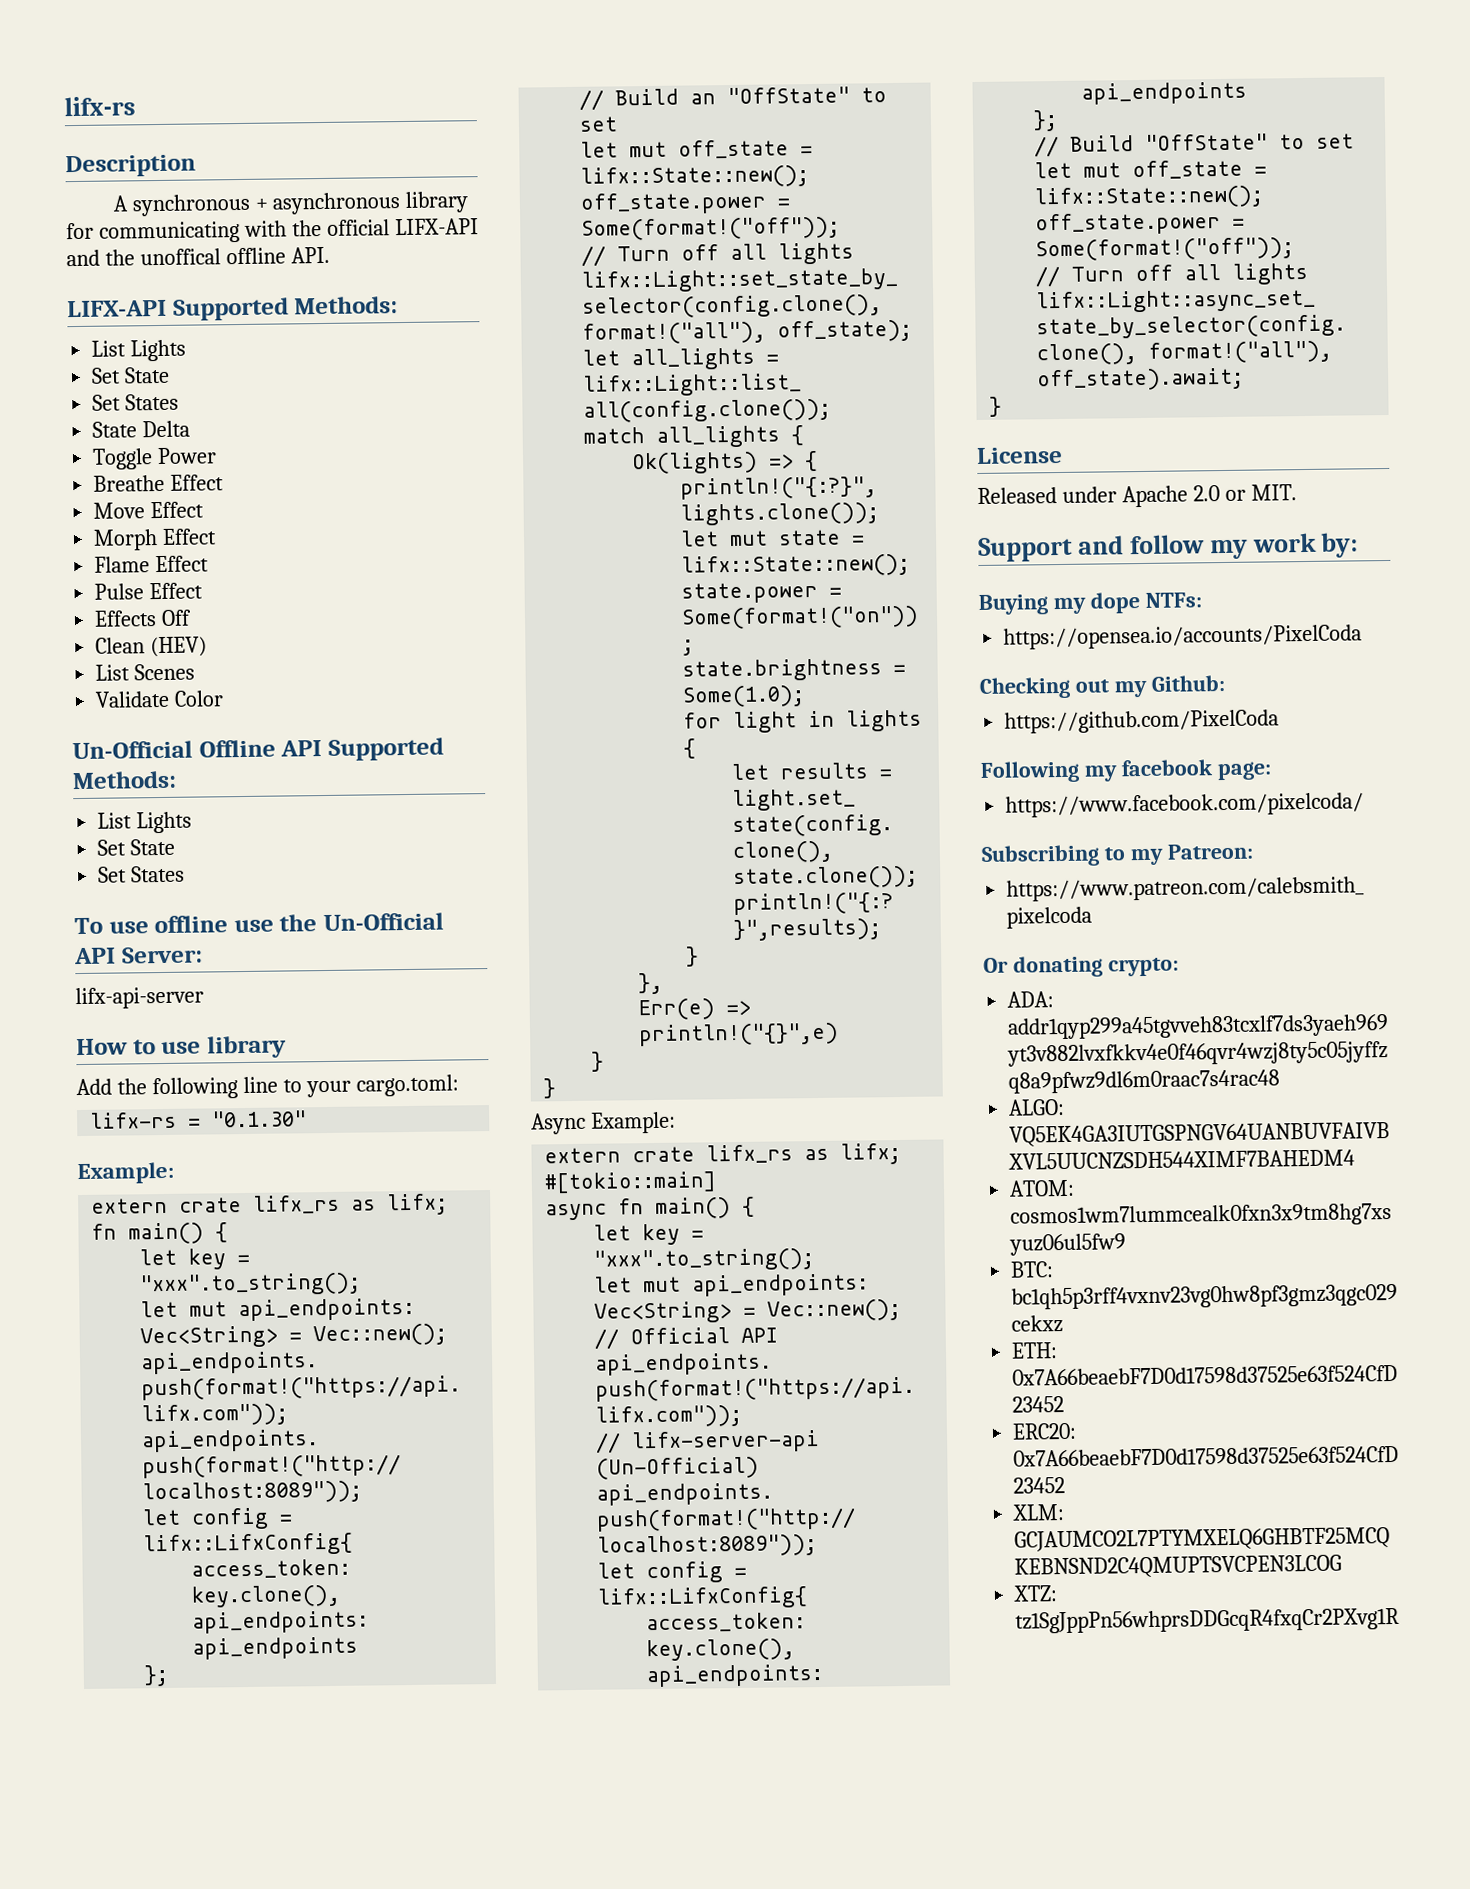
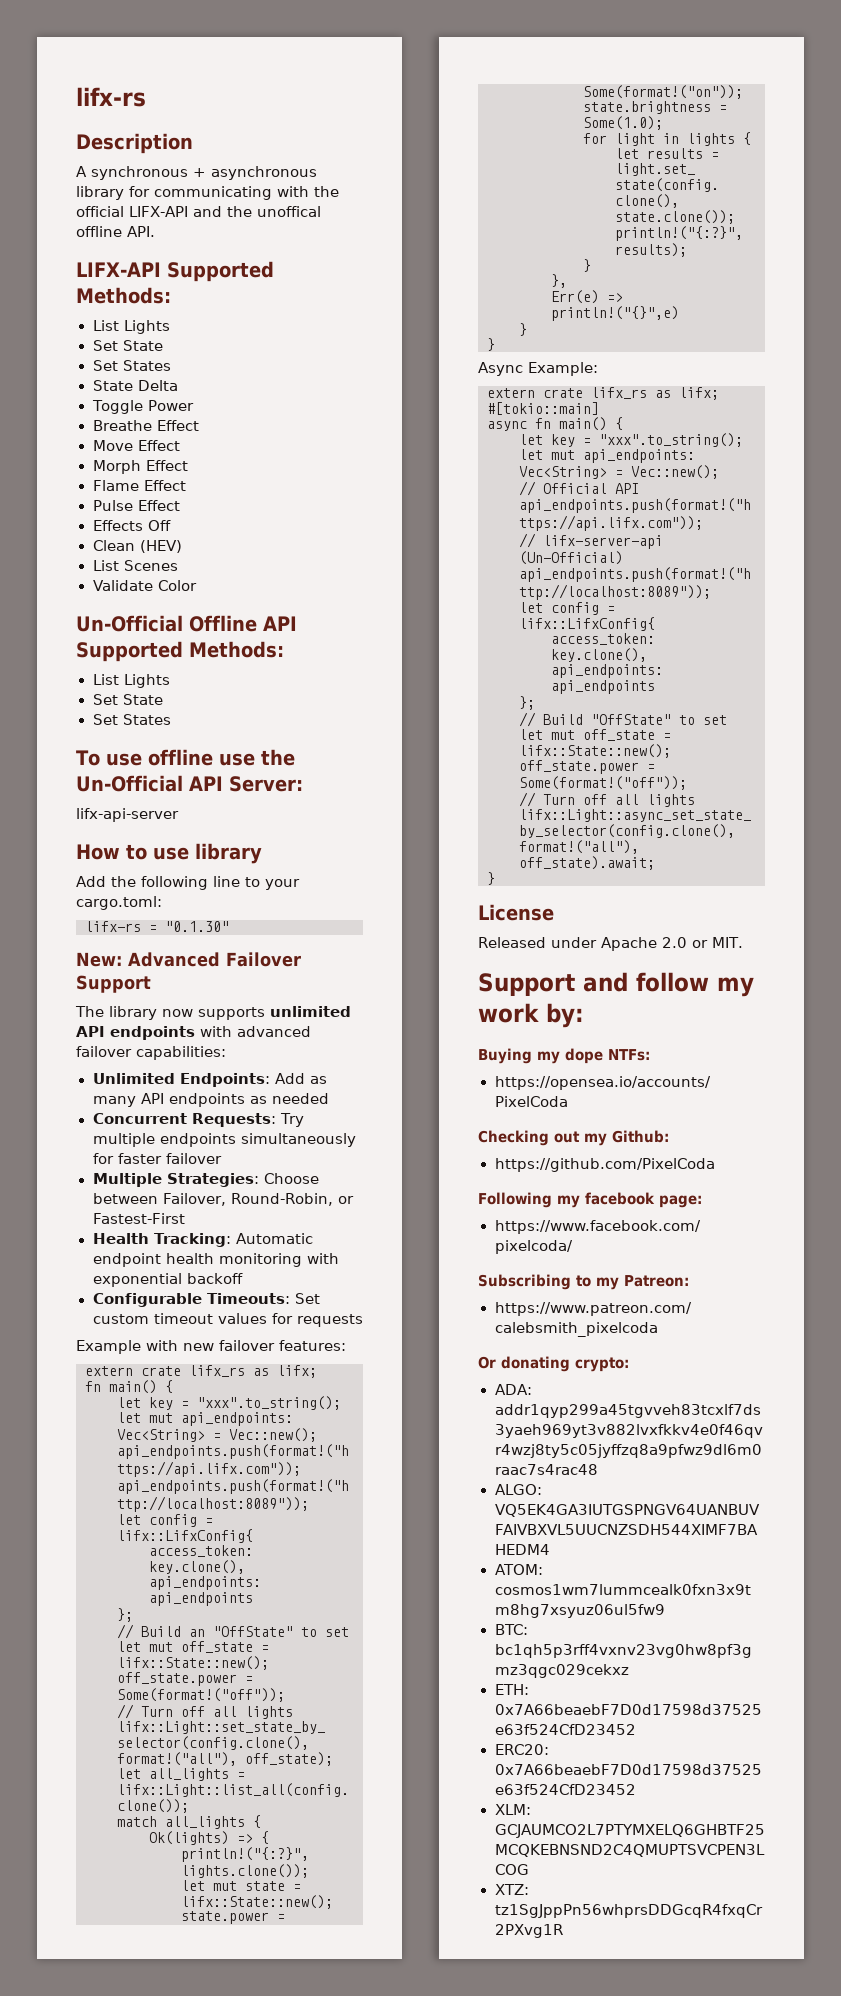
[77,1161,174,1185] Example: -> [76,952,301,967] [76,975,151,993] [75,1006,351,1020] [76,1026,311,1040] [76,1046,226,1060] [92,1073,327,1087] [92,1093,329,1107] [92,1113,305,1127] [92,1133,356,1147] [92,1153,222,1164] [92,1173,319,1187] [92,1193,355,1206] [92,1213,186,1224] [92,1233,314,1247] [92,1253,339,1267] [92,1273,243,1287] [92,1293,320,1307] [92,1313,363,1327] [76,1340,346,1354] New: Advanced Failover Support // The library now supports unlimited API endpoints with advanced failover capabilities: // Unlimited Endpoints: Add as many API endpoints as needed // Concurrent Requests: Try multiple endpoints simultaneously for faster failover // Multiple Strategies: Choose between Failover, Round-Robin, or Fastest-First // Health Tracking: Automatic endpoint health monitoring with exponential backoff // Configurable Timeouts: Set custom timeout values for requests // Example with new failover features:

